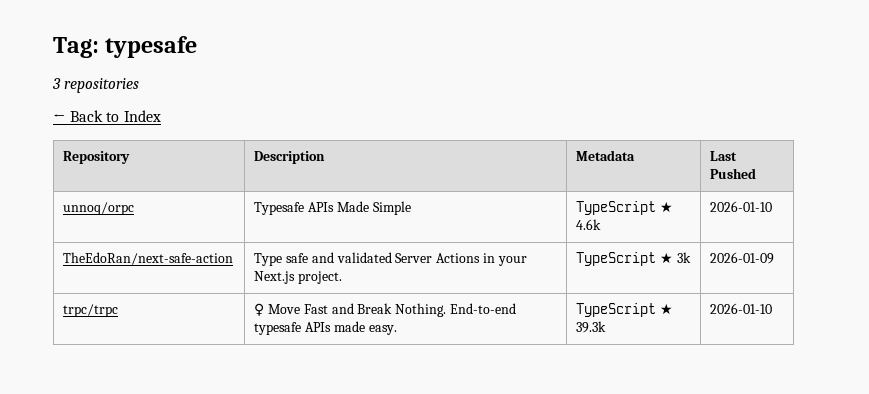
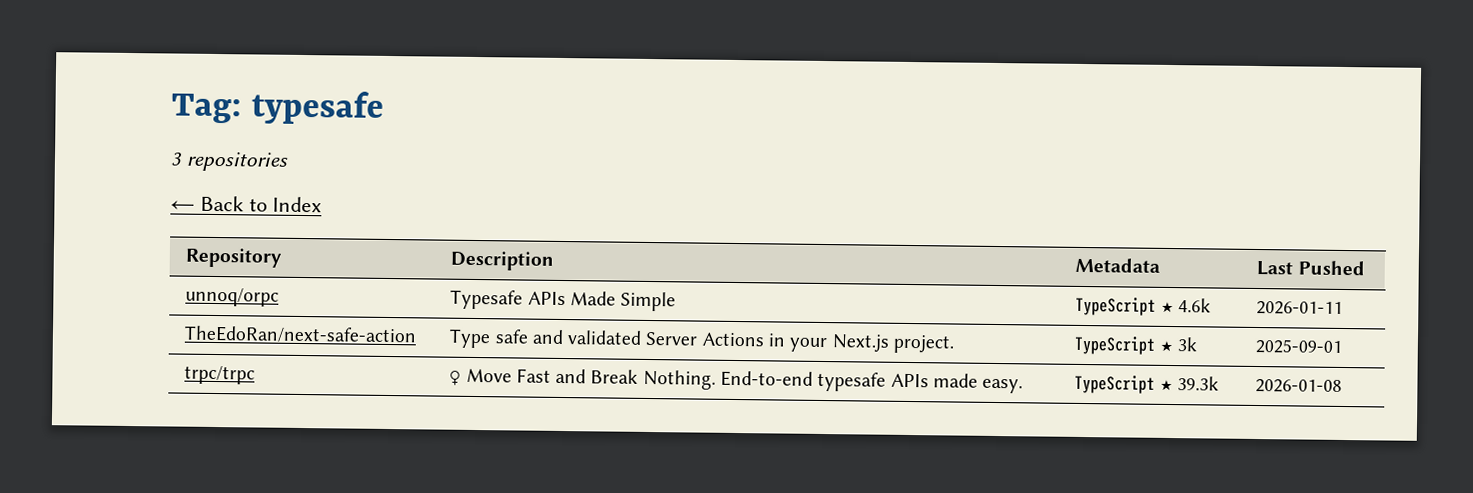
[710,201,773,212] 2026-01-10 -> [1256,300,1344,315] 2026-01-11
[710,252,775,264] 2026-01-09 -> [1255,338,1343,354] 2025-09-01
[710,303,773,314] 2026-01-10 -> [1255,378,1343,393] 2026-01-08

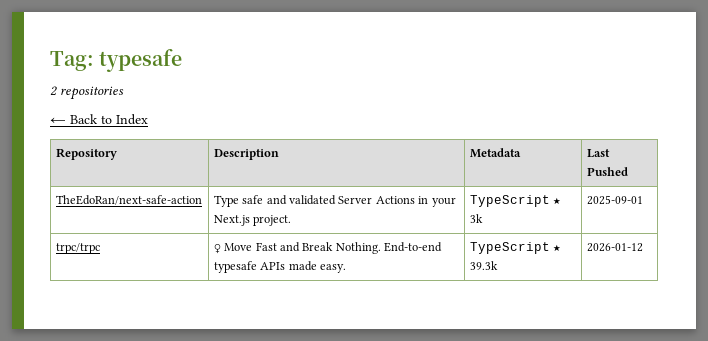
[170,152,182,166] 3 -> [50,86,58,96] 2
[185,287,280,307] [450,289,677,312] [1075,296,1211,316] [1256,300,1344,315] // unnoq/orpc | Typesafe APIs Made Simple | TypeScript ★ 4.6k | 2026-01-11 -> (628, 171) none
[1255,378,1343,393] 2026-01-08 -> [586,243,643,252] 2026-01-12

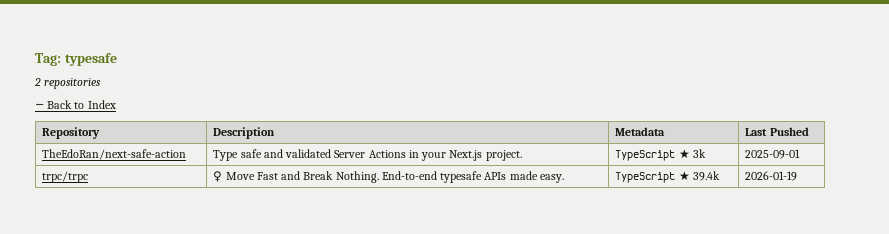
[469,261,498,270] [586,243,643,252] 39.3k | 2026-01-12 -> [692,171,720,181] [745,171,798,181] 39.4k | 2026-01-19

